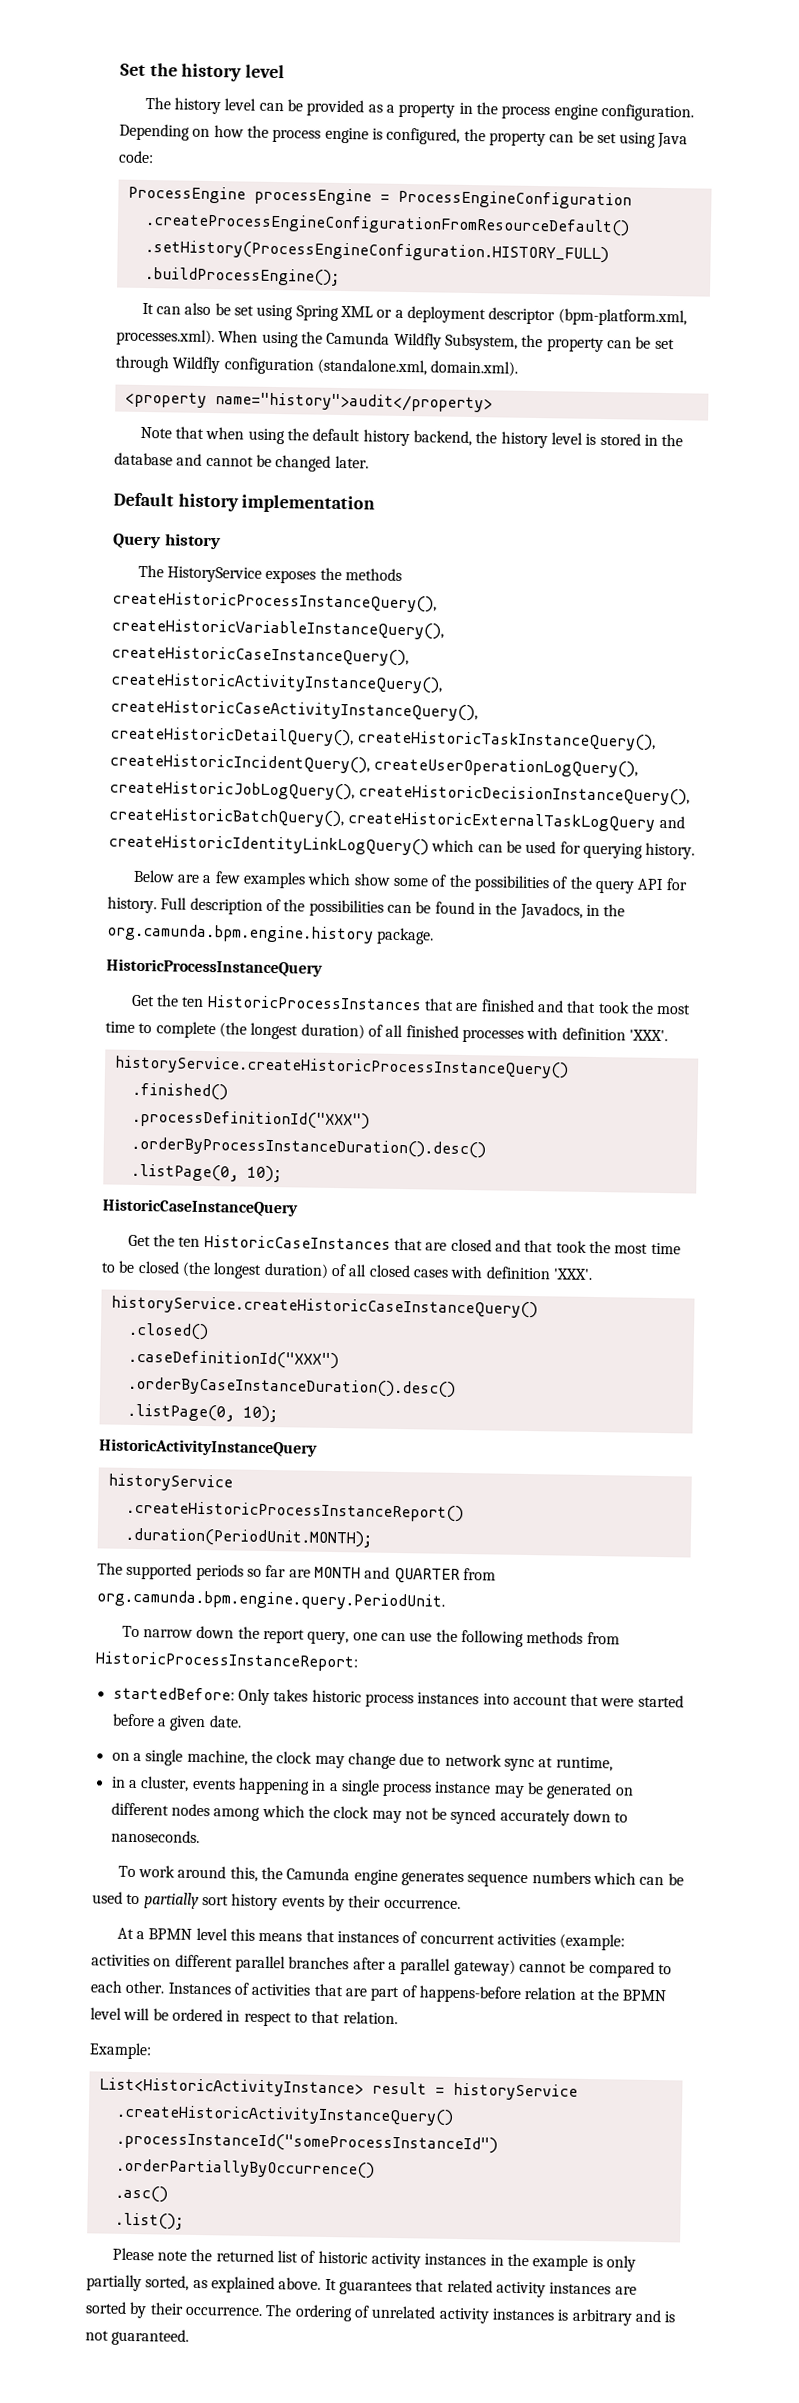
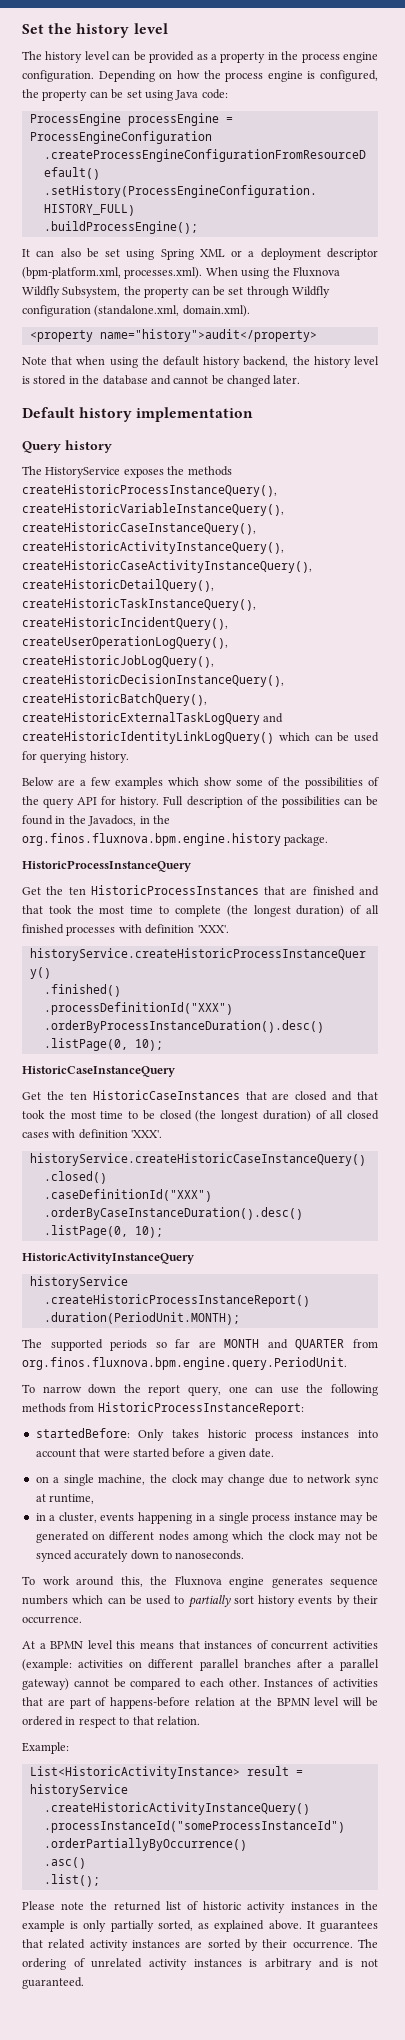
[326,331,391,345] Camunda -> [292,267,340,277] Fluxnova
[106,923,374,944] org.camunda.bpm.engine.history -> [22,833,281,846] org.finos.fluxnova.bpm.engine.history
[96,1589,445,1611] org.camunda.bpm.engine.query.PeriodUnit. -> [22,1357,347,1370] org.finos.fluxnova.bpm.engine.query.PeriodUnit.
[286,1867,351,1881] Camunda -> [174,1576,222,1586] Fluxnova

